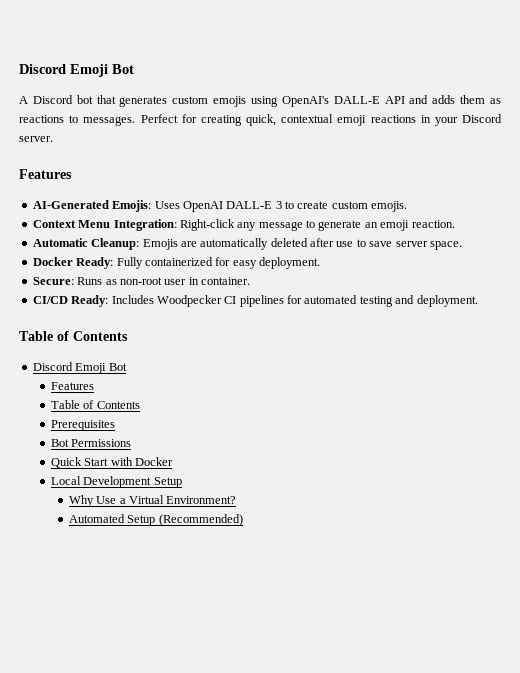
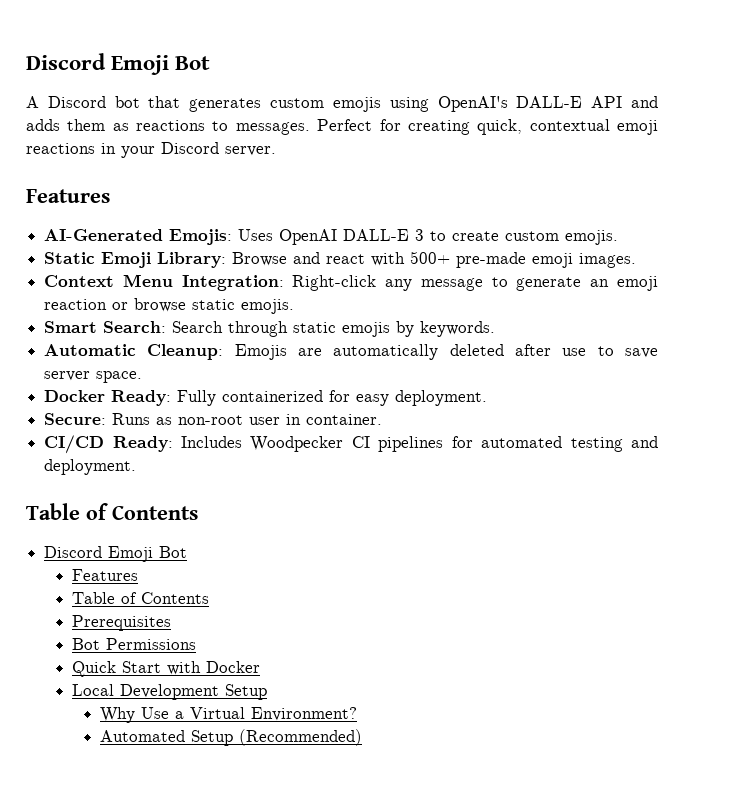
(408, 206) none -> [44,251,637,268] // Static Emoji Library: Browse and react with 500+ pre-made emoji images.
[411,220,455,228] reaction. -> [44,298,295,314] [44,321,496,337] reaction or browse static emojis. // Smart Search: Search through static emojis by keywords.

